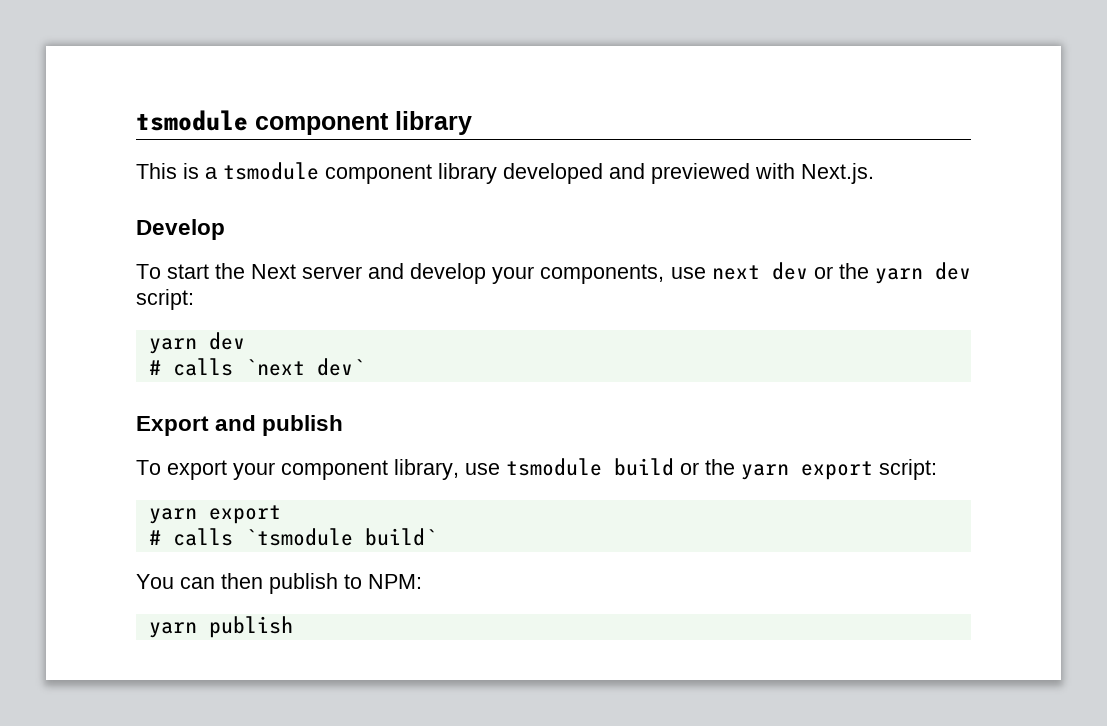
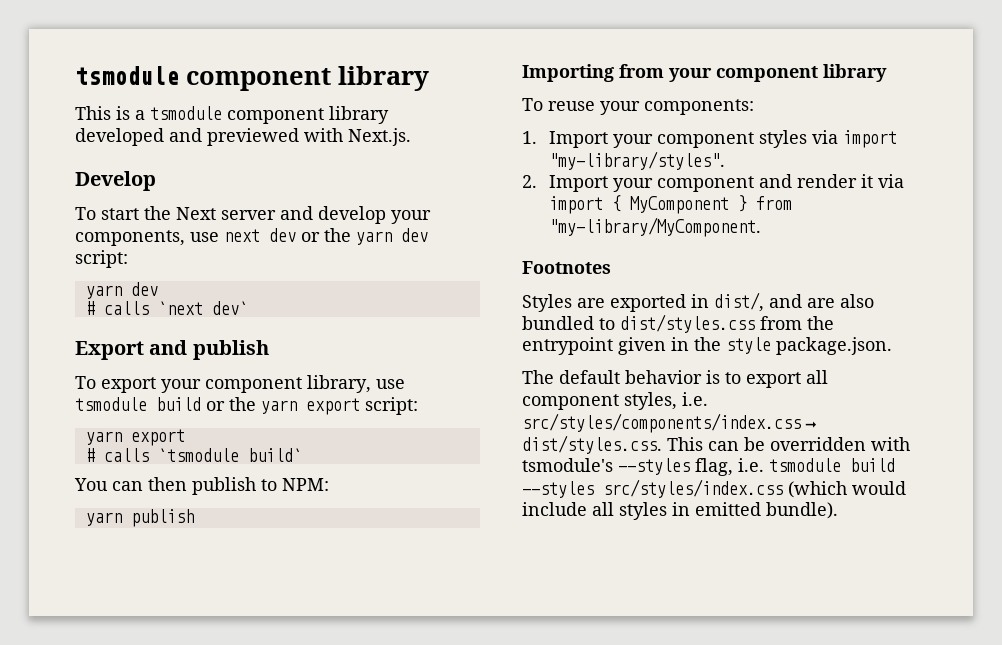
(293, 627) none -> [522,64,887,82] [522,98,754,115] [522,130,897,148] [548,151,725,170] [522,174,904,192] [548,195,792,214] [548,217,761,237] [522,261,611,274] [522,292,874,312] [522,314,834,333] [522,337,892,355] [522,370,828,388] [522,392,708,410] [522,413,817,433] [522,435,910,454] [522,458,895,476] [522,479,906,498] [522,502,838,520] // Importing from your component library // To reuse your components: // 1. Import your component styles via import "my-library/styles". // 2. Import your component and render it via import { MyComponent } from "my-library/MyComponent. // Footnotes // Styles are exported in dist/, and are also bundled to dist/styles.css from the entrypoint given in the style package.json. // The default behavior is to export all component styles, i.e. src/styles/components/index.css ➞ dist/styles.css. This can be overridden with tsmodule's --styles flag, i.e. tsmodule build --styles src/styles/index.css (which would include all styles in emitted bundle).

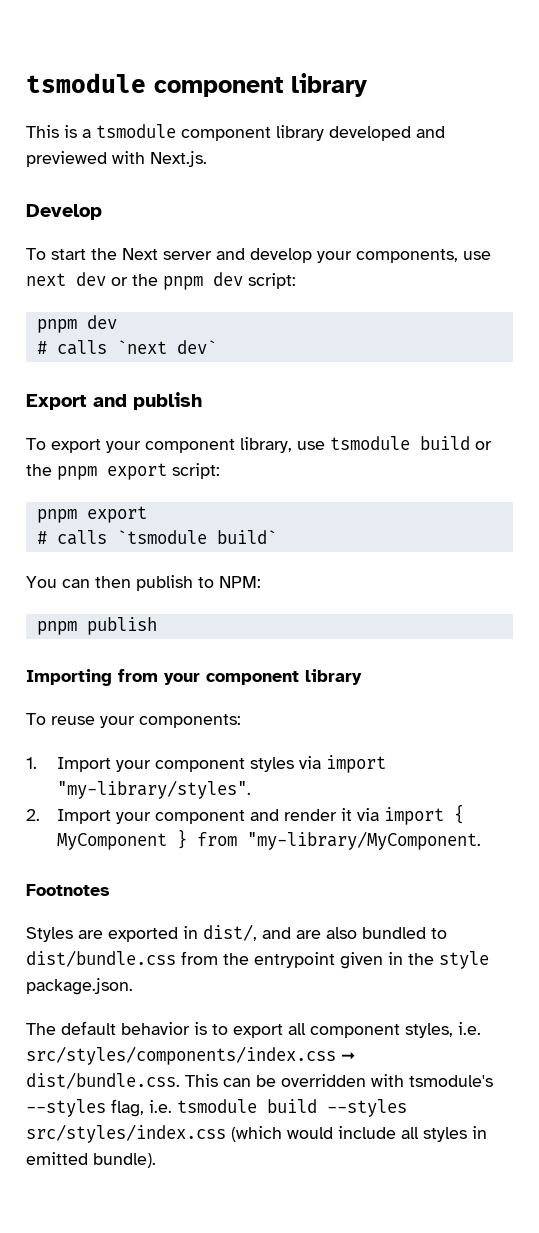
[356,231,392,245] yarn -> [163,276,203,290] pnpm
[85,285,122,299] yarn -> [36,319,77,333] pnpm
[261,400,297,414] yarn -> [57,466,97,480] pnpm
[85,431,122,445] yarn -> [36,509,77,523] pnpm
[85,512,122,526] yarn -> [36,621,77,635] pnpm
[620,314,755,333] dist/styles.css -> [26,950,176,967] dist/bundle.css
[522,435,662,454] dist/styles.css. -> [26,1072,180,1089] dist/bundle.css.

